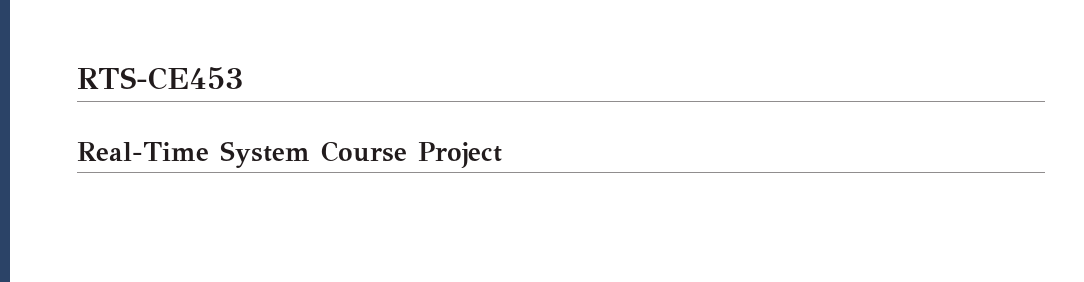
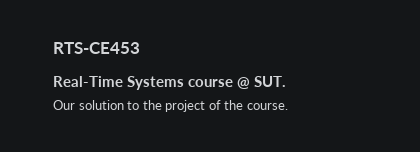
[220,141,502,168] System Course Project -> [127,76,287,90] [53,100,288,112] Systems course @ SUT. // Our solution to the project of the course.

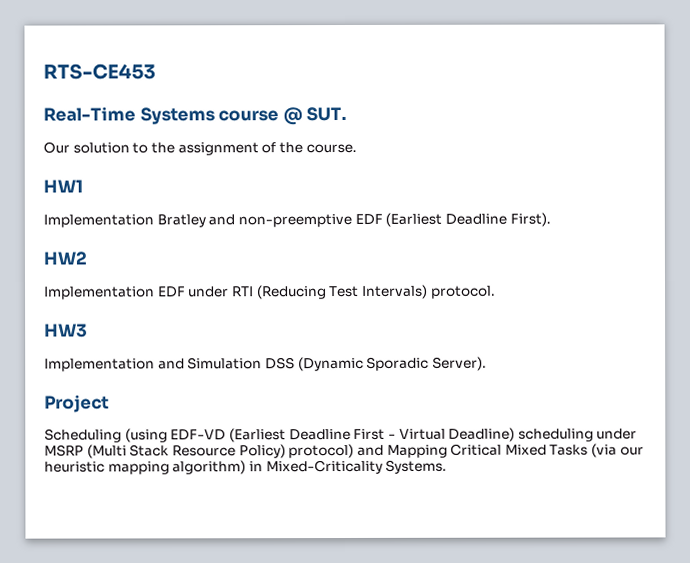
[165,100,206,112] project -> [177,142,259,156] assignment
(288, 106) none -> [43,179,83,193] [43,212,551,228] [43,251,87,265] [44,284,496,300] [44,323,88,338] [44,356,487,372] [44,394,109,413] [44,427,638,443] [44,443,644,459] [44,459,448,475] // HW1 // Implementation Bratley and non-preemptive EDF (Earliest Deadline First). // HW2 // Implementation EDF under RTI (Reducing Test Intervals) protocol. // HW3 // Implementation and Simulation DSS (Dynamic Sporadic Server). // Project // Scheduling (using EDF-VD (Earliest Deadline First - Virtual Deadline) scheduling under MSRP (Multi Stack Resource Policy) protocol) and Mapping Critical Mixed Tasks (via our heuristic mapping algorithm) in Mixed-Criticality Systems.

